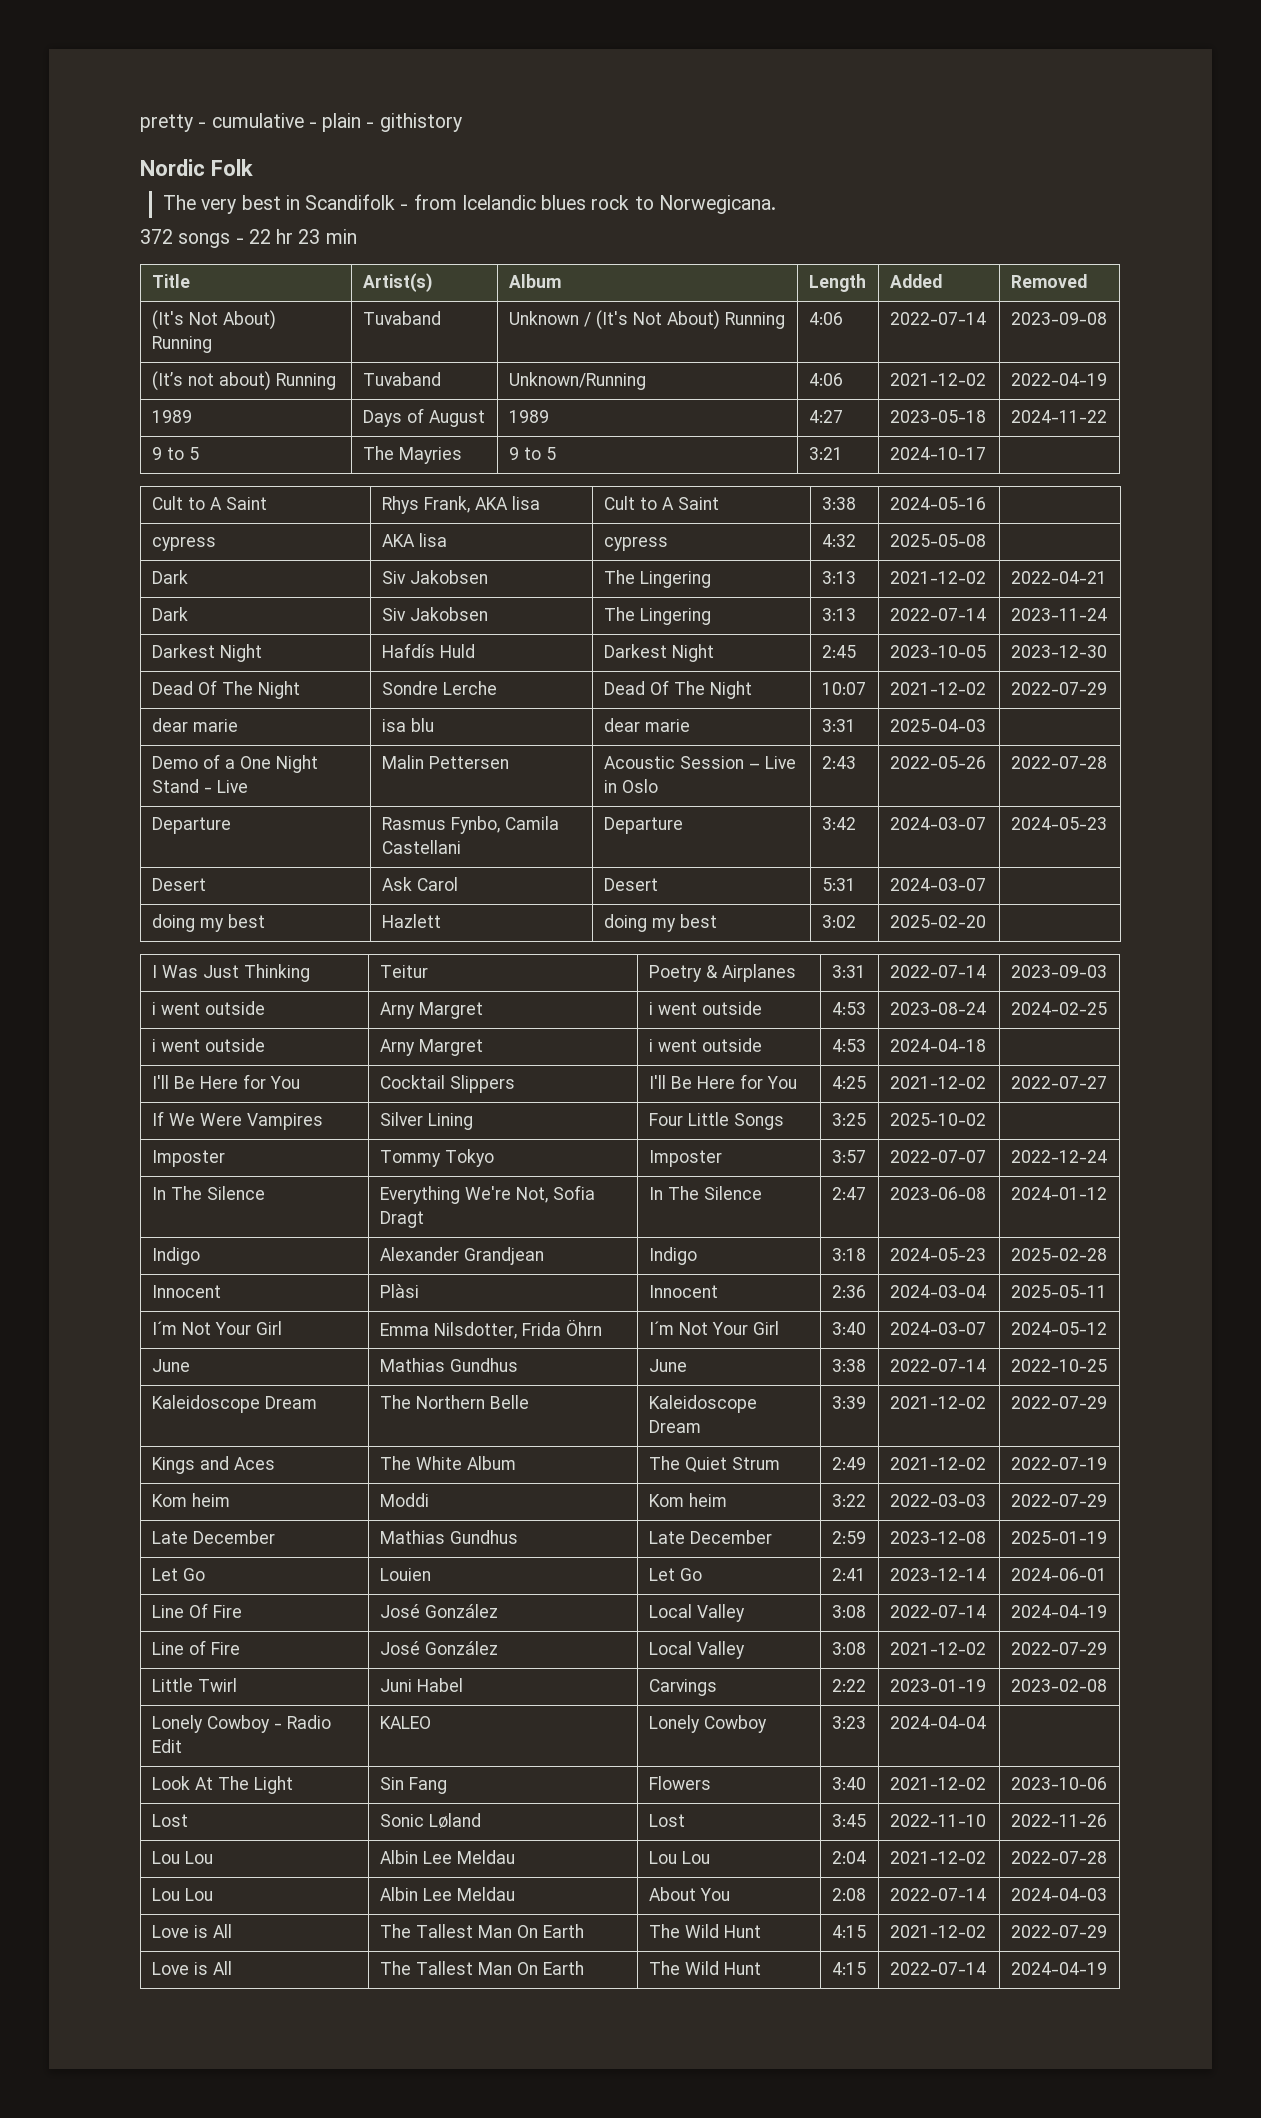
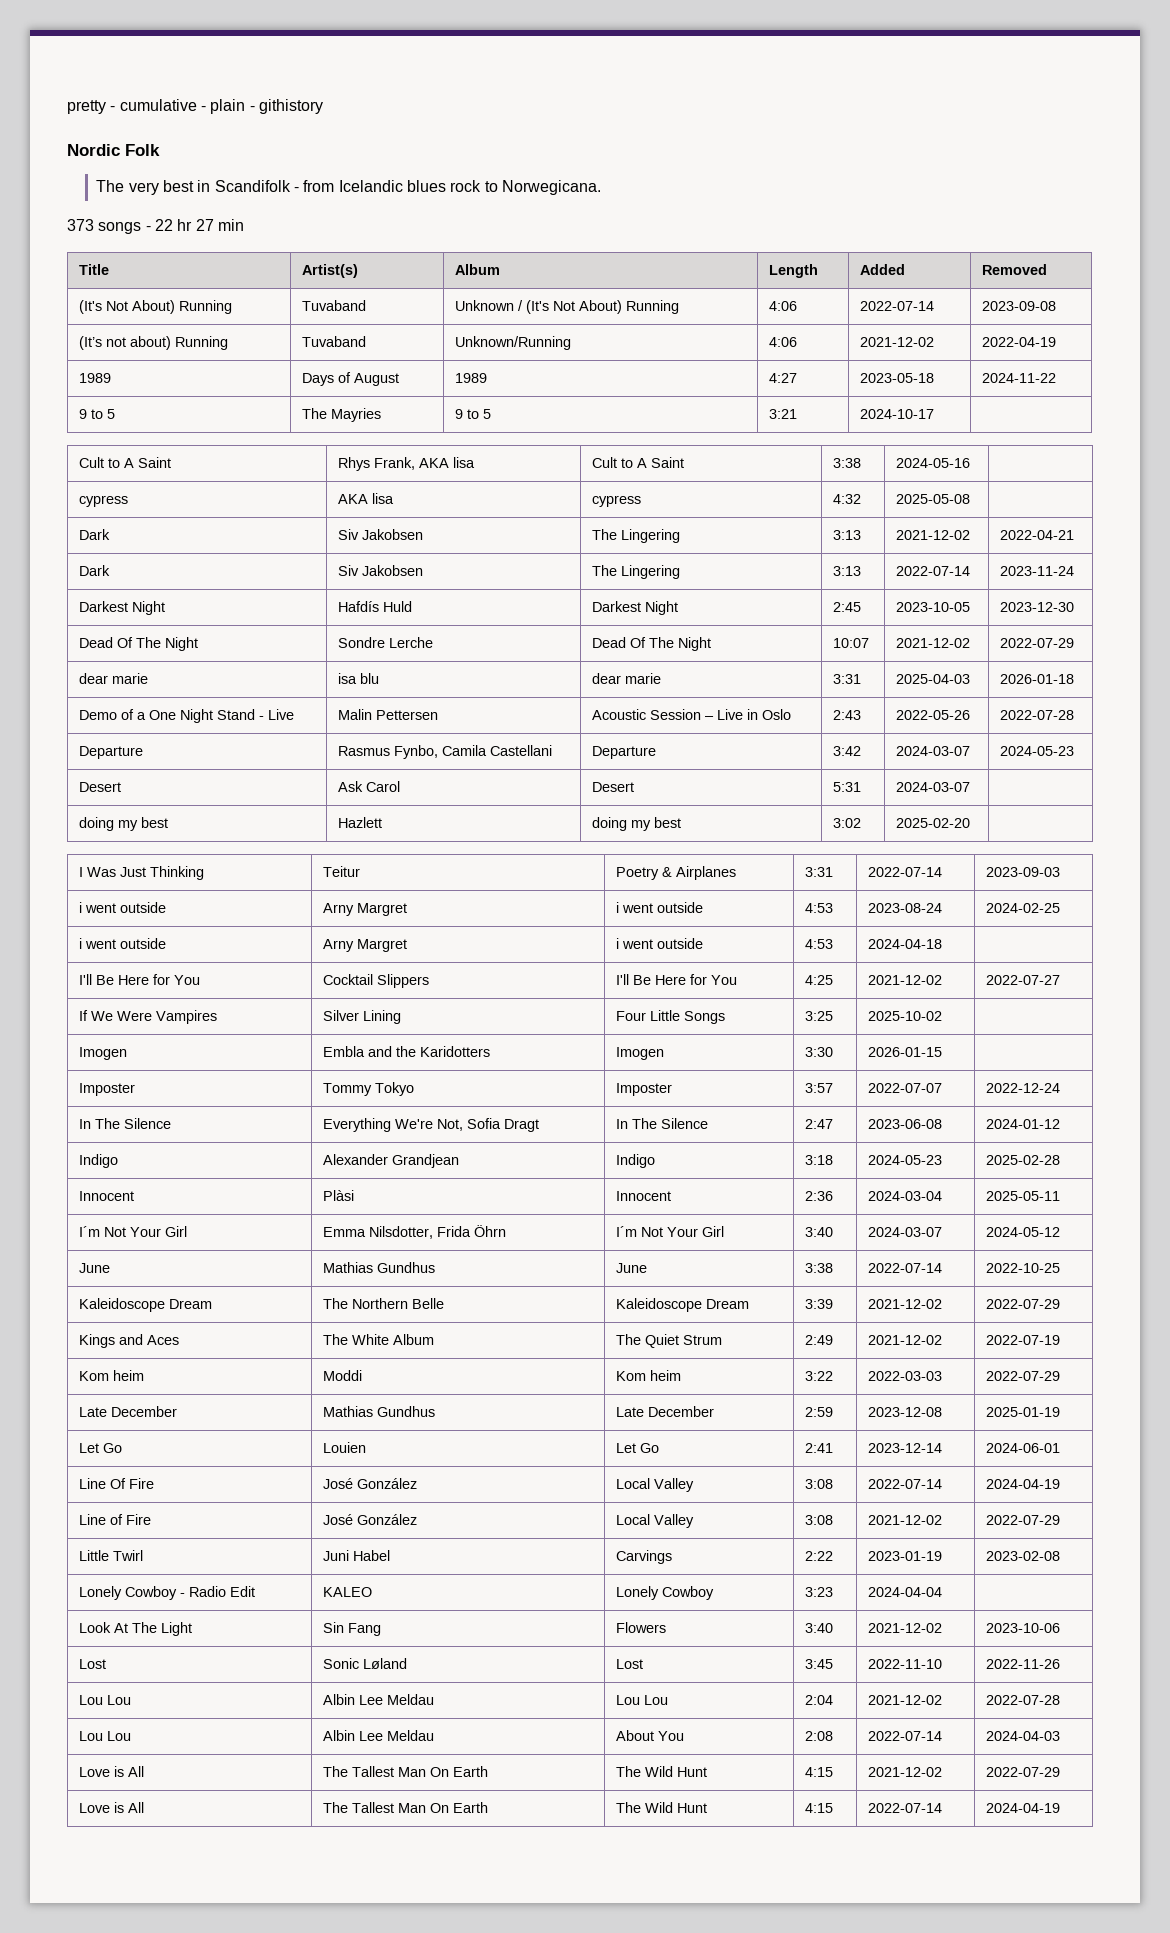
[140,229,173,244] 372 -> [67,219,94,231] 373
[298,229,321,244] 23 -> [195,219,214,231] 27
(986, 725) none -> [999,674,1074,684] 2026-01-18
(986, 1119) none -> [78,1047,127,1060] [322,1046,490,1057] [615,1047,664,1060] [804,1047,833,1057] [867,1047,942,1057] // Imogen | Embla and the Karidotters | Imogen | 3:30 | 2026-01-15 |

